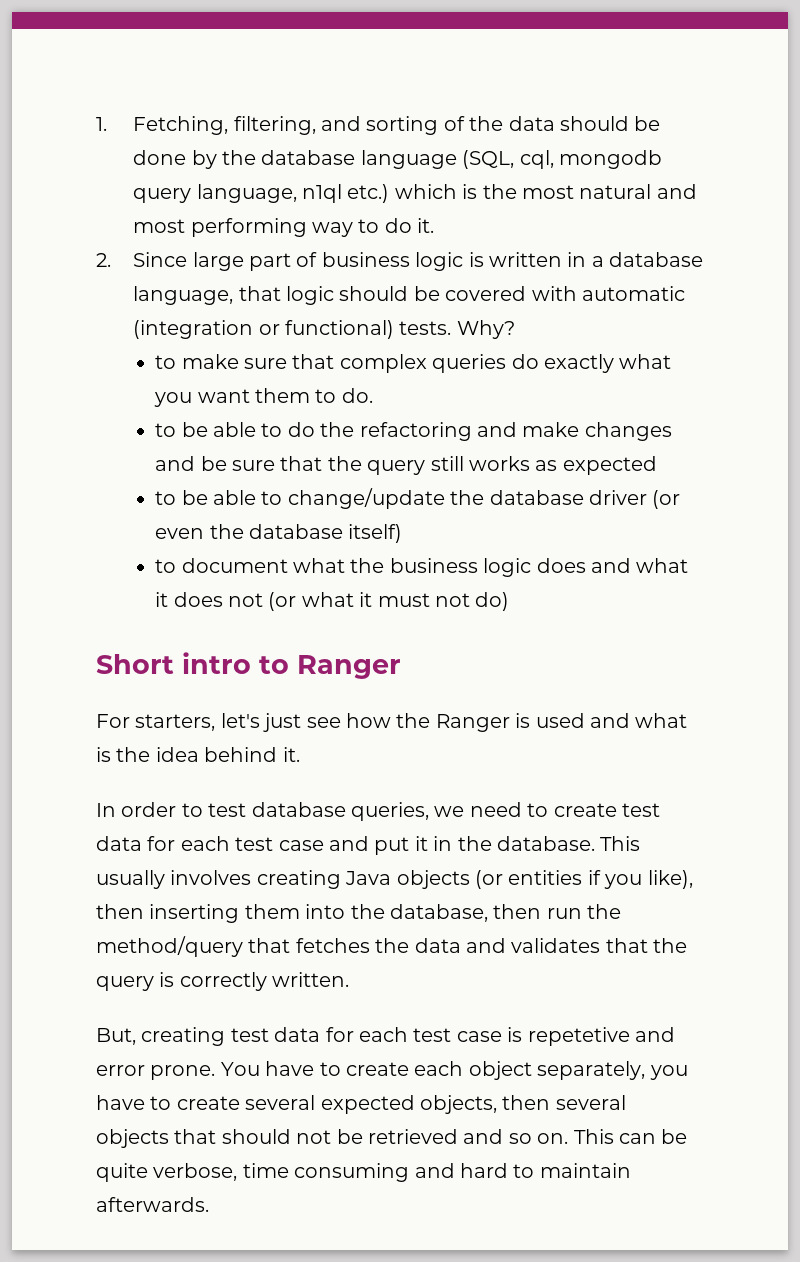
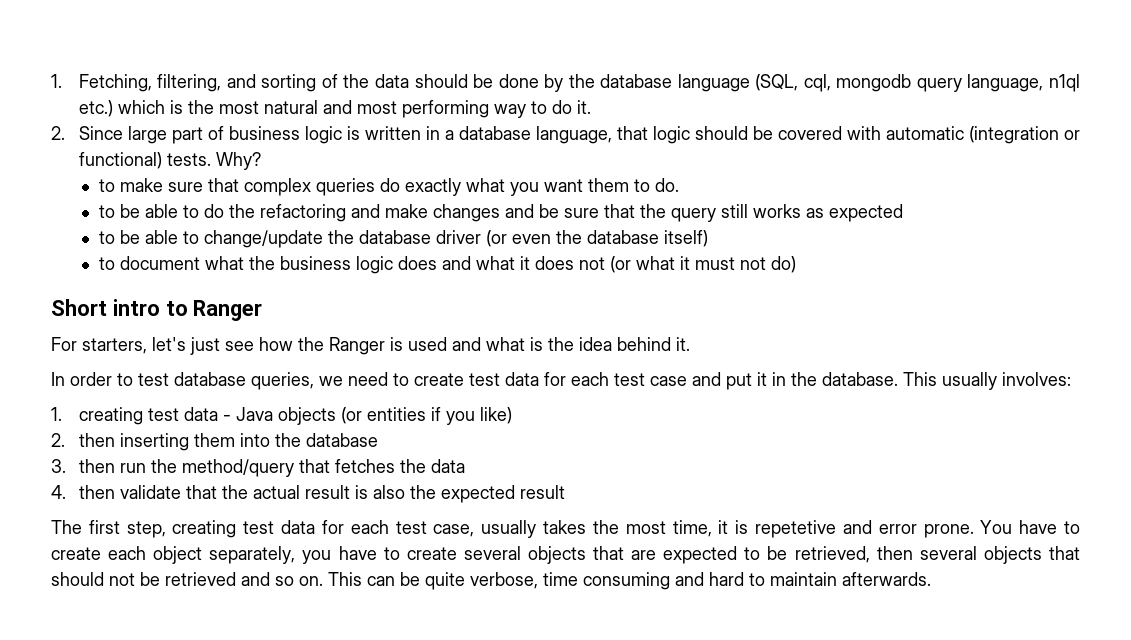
[170,870,341,889] involves creating -> [1002,372,1071,386] [51,407,231,425] involves: // 1. creating test data -
[647,870,693,889] like), -> [479,407,512,424] [51,433,65,447] like) // 2.
[390,904,488,922] database, -> [305,433,378,447] [51,459,66,473] database // 3.
[465,938,688,953] [96,972,350,991] [96,1028,136,1045] and validates that the query is correctly written. // But, -> [51,485,565,503] [51,520,166,538] // 4. then validate that the actual result is also the expected result // The first step,
[456,1031,502,1042] case -> [433,520,729,538] case, usually takes the most time, it
[320,1095,497,1114] expected objects, -> [527,546,870,564] objects that are expected to be retrieved,

